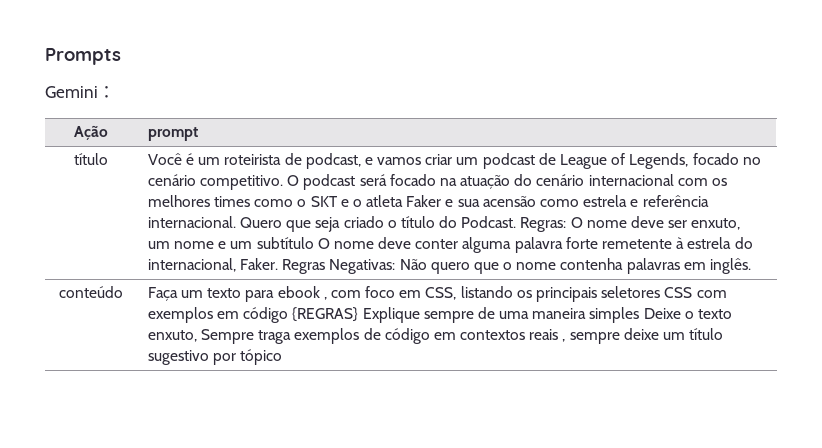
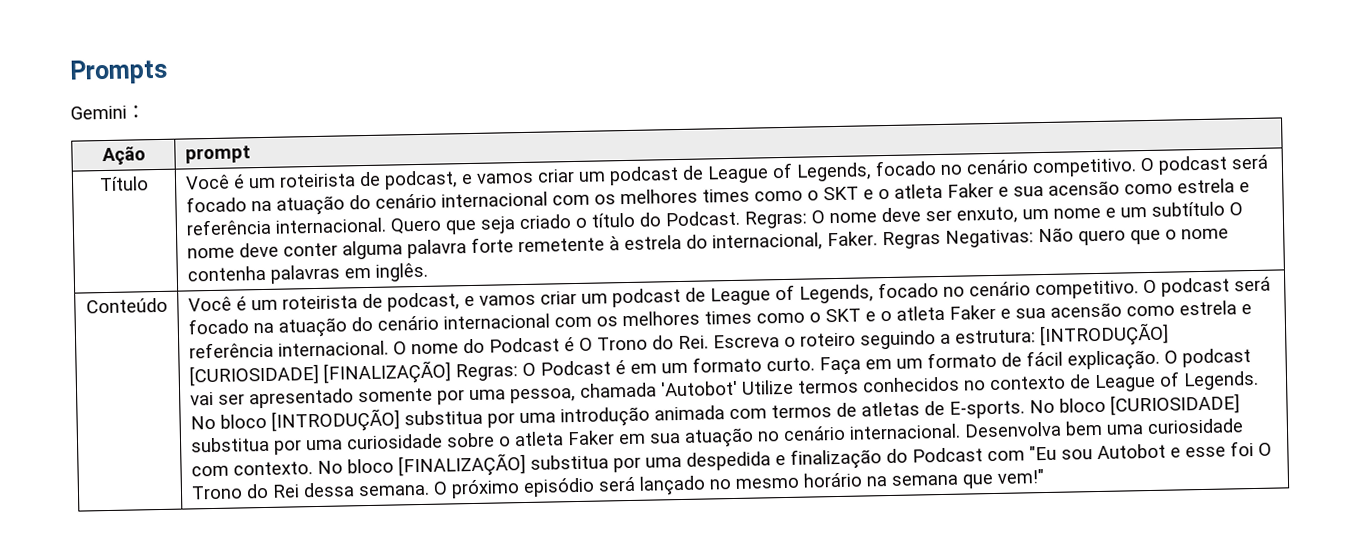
[73,153,108,165] título -> [99,176,149,192] Título
[58,286,123,298] [147,286,727,302] [147,307,733,323] [147,328,724,344] [147,349,283,365] conteúdo | Faça um texto para ebook , com foco em CSS, listando os principais seletores CSS com exemplos em código {REGRAS} Explique sempre de uma maneira simples Deixe o texto enxuto, Sempre traga exemplos de código em contextos reais , sempre deixe um título sugestivo por tópico -> [85,297,168,314] [187,276,1271,312] [187,300,1252,338] [188,322,1169,359] [188,348,1251,387] [189,370,1259,409] [189,393,1240,433] [189,418,1244,455] [190,441,1272,478] [190,469,1044,500] Conteúdo | Você é um roteirista de podcast, e vamos criar um podcast de League of Legends, focado no cenário competitivo. O podcast será focado na atuação do cenário internacional com os melhores times como o SKT e o atleta Faker e sua acensão como estrela e referência internacional. O nome do Podcast é O Trono do Rei. Escreva o roteiro seguindo a estrutura: [INTRODUÇÃO] [CURIOSIDADE] [FINALIZAÇÃO] Regras: O Podcast é em um formato curto. Faça em um formato de fácil explicação. O podcast vai ser apresentado somente por uma pessoa, chamada 'Autobot' Utilize termos conhecidos no contexto de League of Legends. No bloco [INTRODUÇÃO] substitua por uma introdução animada com termos de atletas de E-sports. No bloco [CURIOSIDADE] substitua por uma curiosidade sobre o atleta Faker em sua atuação no cenário internacional. Desenvolva bem uma curiosidade com contexto. No bloco [FINALIZAÇÃO] substitua por uma despedida e finalização do Podcast com "Eu sou Autobot e esse foi O Trono do Rei dessa semana. O próximo episódio será lançado no mesmo horário na semana que vem!"

